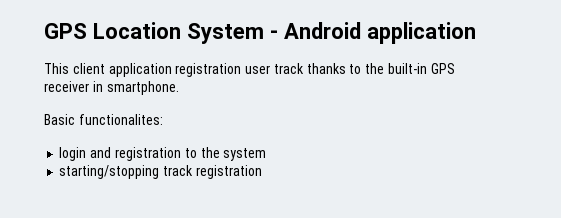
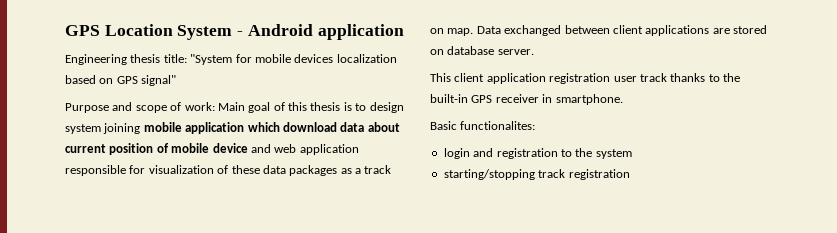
(476, 33) none -> [65,54,397,65] [65,75,177,86] [65,102,404,113] [65,122,400,134] [65,143,359,155] [65,165,392,176] [430,25,767,36] [430,46,534,55] // Engineering thesis title: "System for mobile devices localization based on GPS signal" // Purpose and scope of work: Main goal of this thesis is to design system joining mobile application which download data about current position of mobile device and web application responsible for visualization of these data packages as a track on map. Data exchanged between client applications are stored on database server.

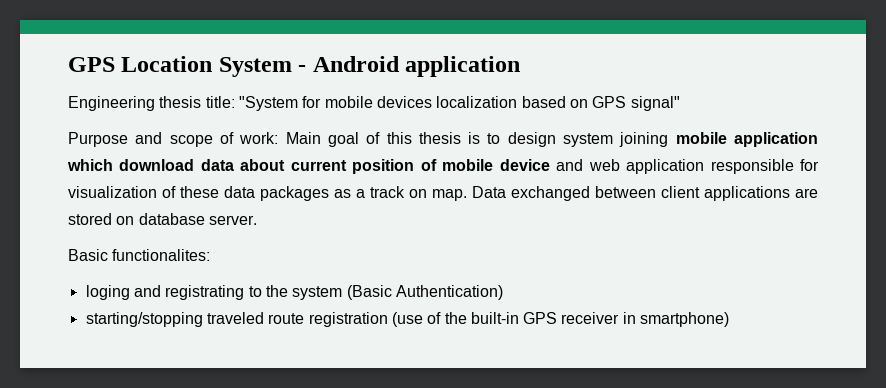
[430,73,720,84] This client application registration user track thanks to -> [68,249,211,261] [85,285,503,300] [85,312,442,327] Basic functionalites: // loging and registrating to the system (Basic Authentication) // starting/stopping traveled route registration (use of
[555,94,623,105] [430,121,536,130] [443,148,632,159] [443,169,630,180] smartphone. // Basic functionalites: // login and registration to the system // starting/stopping track registration -> [640,312,730,327] smartphone)

